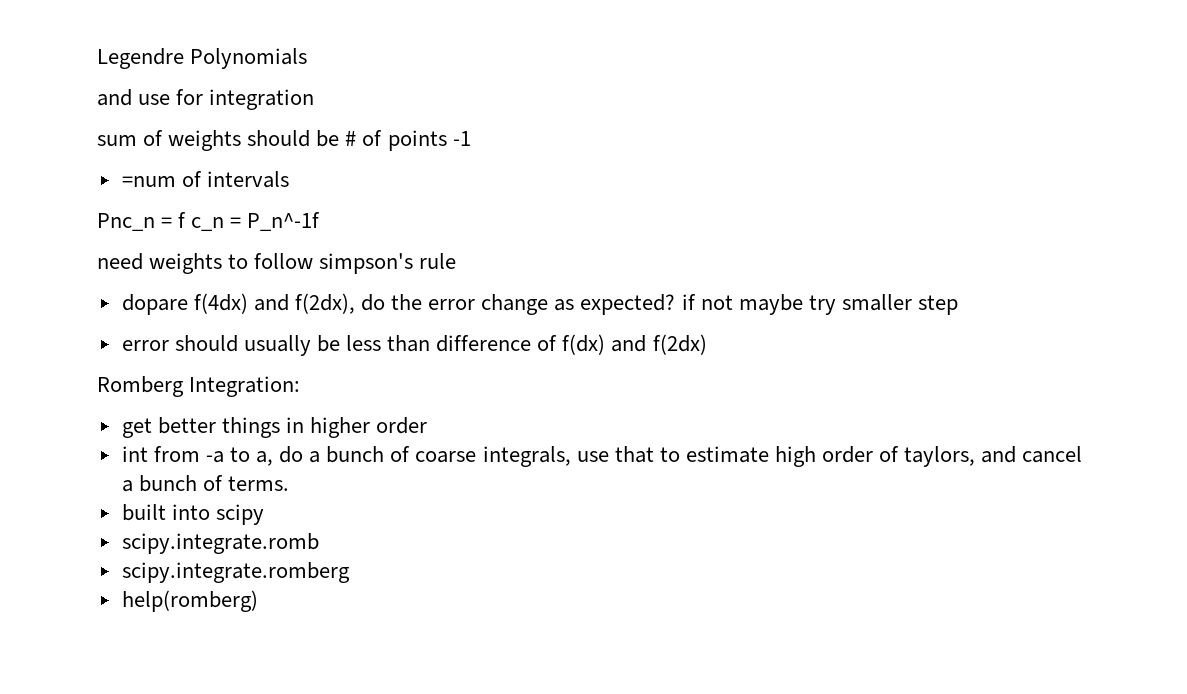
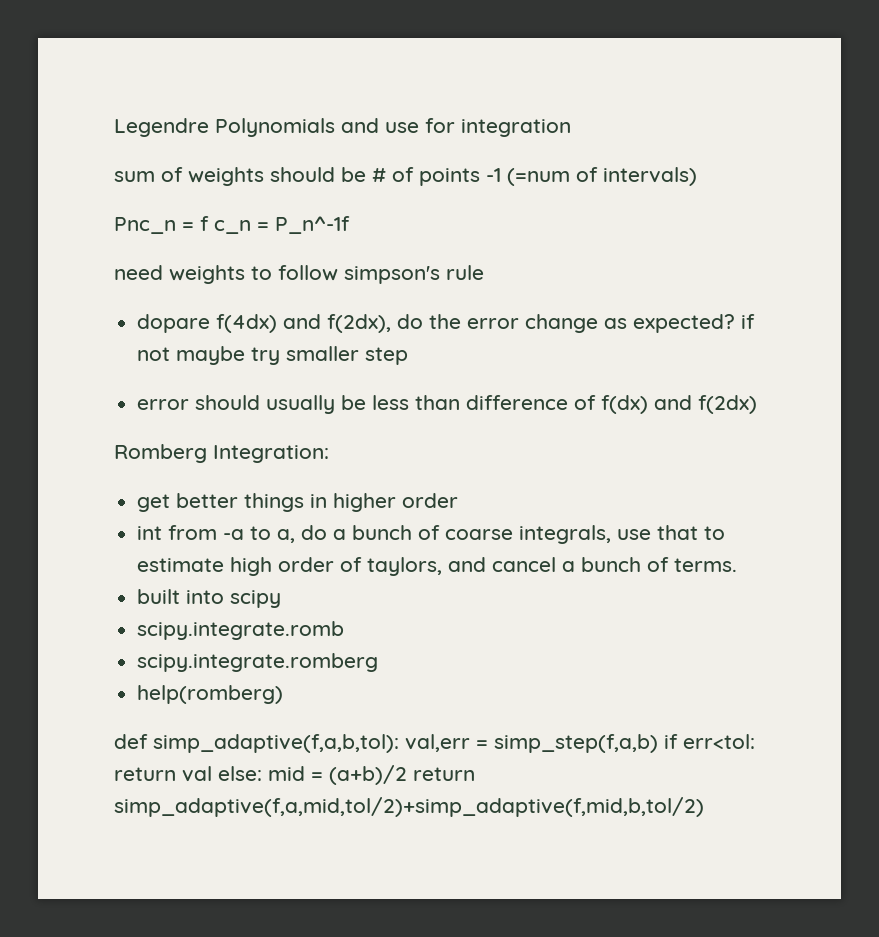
(308, 58) // -> (335, 127) none
[121,171,289,188] // =num of intervals -> [507,167,697,186] (=num of intervals)
(258, 601) none -> [114,734,755,753] [114,765,475,785] [114,797,704,817] // def simp_adaptive(f,a,b,tol): val,err = simp_step(f,a,b) if err<tol: return val else: mid = (a+b)/2 return simp_adaptive(f,a,mid,tol/2)+simp_adaptive(f,mid,b,tol/2)

